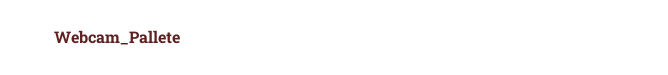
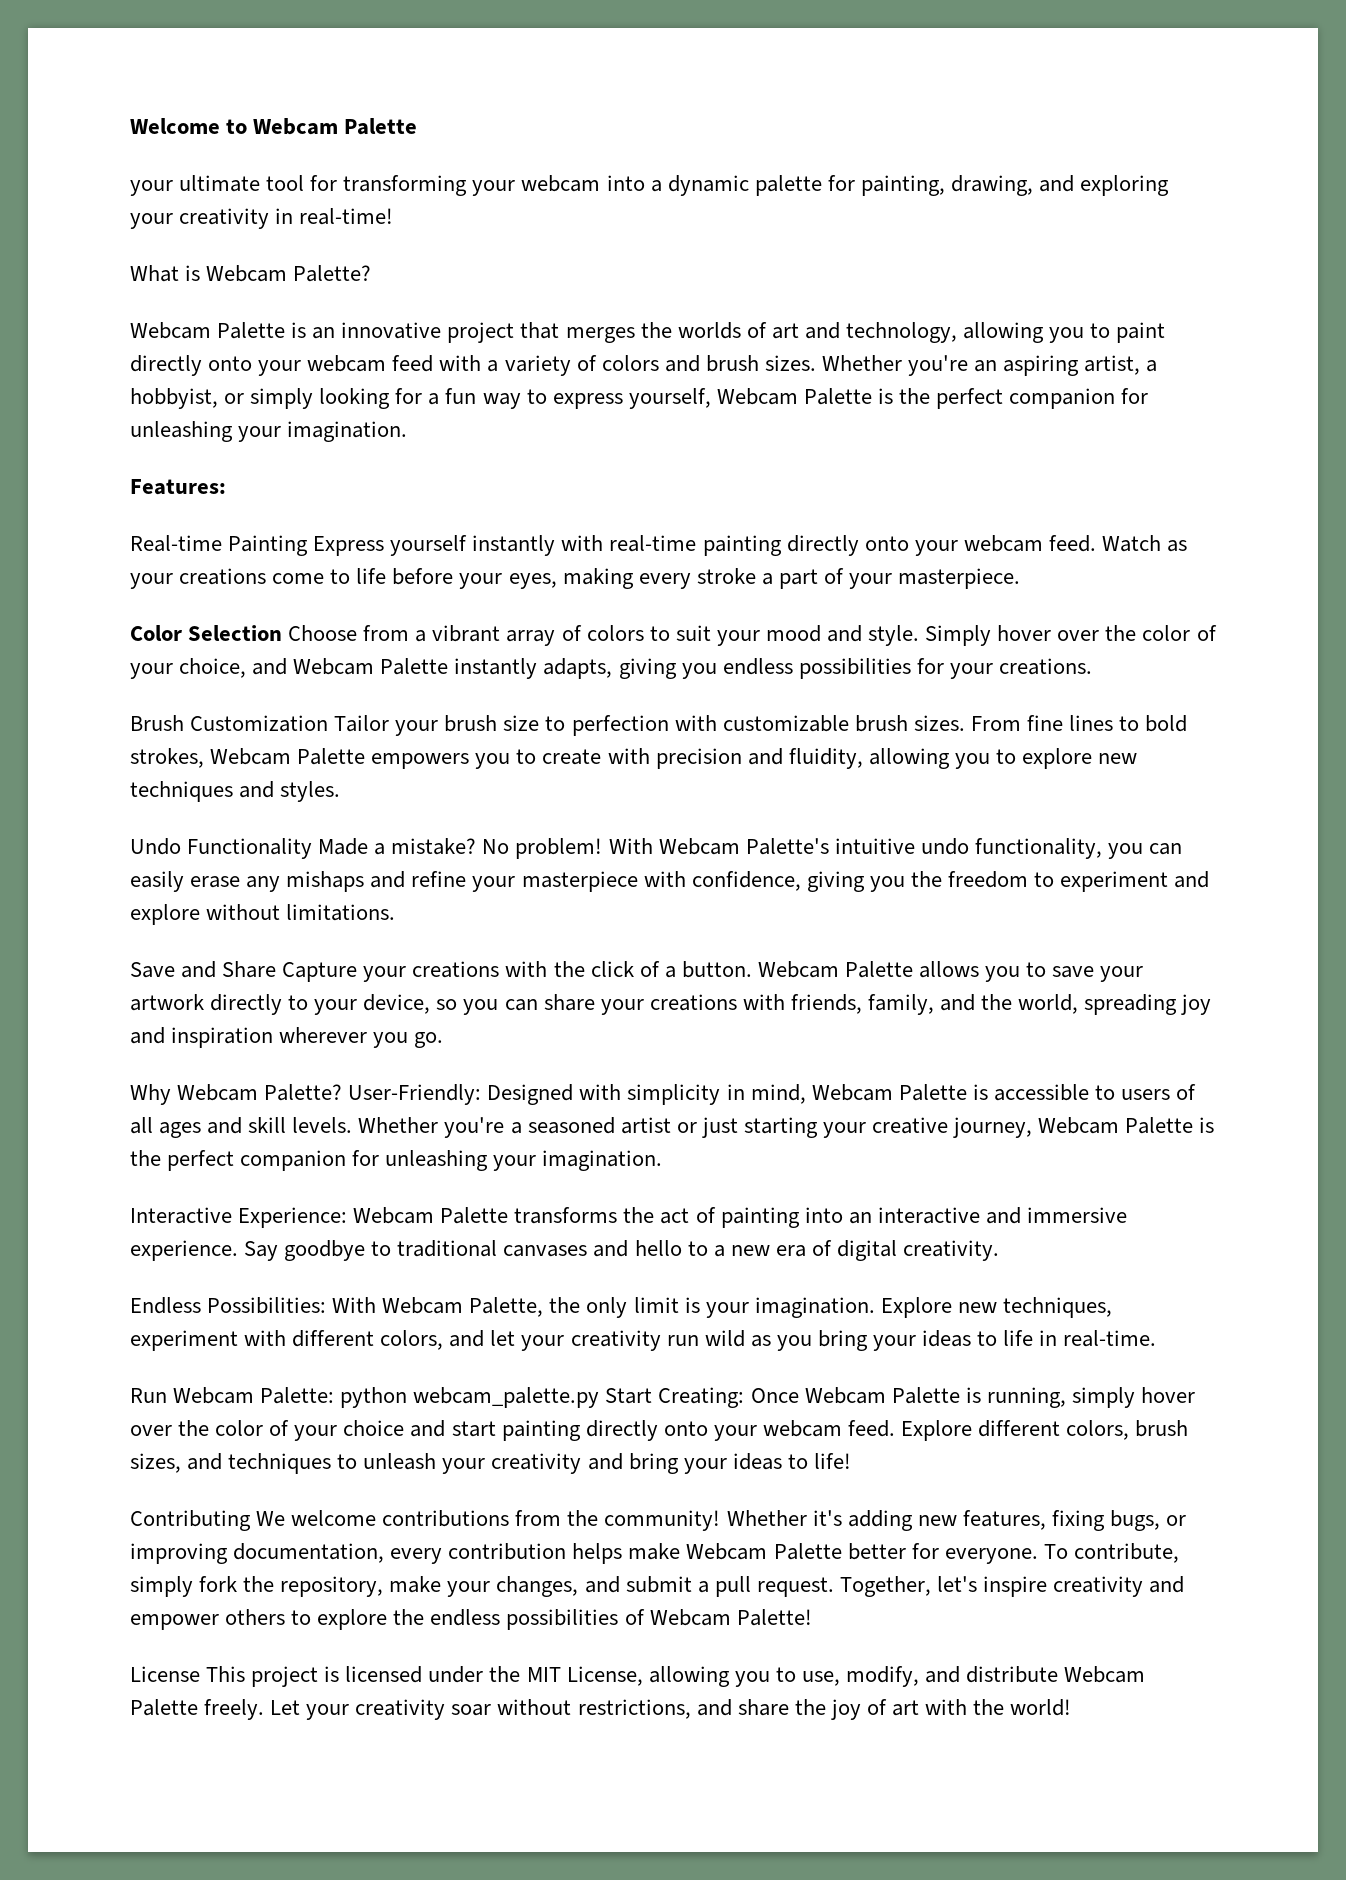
[54,30,180,45] Webcam_Pallete -> [130,118,418,135] [130,175,1170,196] [130,208,394,229] [130,265,372,282] [130,322,1166,343] [130,355,1158,376] [130,388,1149,409] [130,421,408,442] [130,479,226,495] [130,535,1188,556] [130,568,1021,589] [130,625,1217,646] [130,658,1092,679] [130,715,1188,736] [130,748,1138,769] [130,781,341,802] [130,838,1183,859] [130,871,1210,892] [130,904,396,925] [130,961,1144,982] [130,994,1212,1015] [130,1027,444,1048] [130,1084,1197,1105] [130,1117,1215,1138] [130,1150,663,1171] [130,1207,1127,1228] [130,1240,1000,1261] [130,1297,1112,1318] [130,1330,1157,1351] [130,1387,1195,1408] [130,1420,1189,1441] [130,1453,851,1474] [130,1510,1187,1531] [130,1543,1179,1564] [130,1576,1185,1597] [130,1609,812,1630] [130,1666,1146,1687] [130,1699,1072,1720] Welcome to Webcam Palette // your ultimate tool for transforming your webcam into a dynamic palette for painting, drawing, and exploring your creativity in real-time! // What is Webcam Palette? // Webcam Palette is an innovative project that merges the worlds of art and technology, allowing you to paint directly onto your webcam feed with a variety of colors and brush sizes. Whether you're an aspiring artist, a hobbyist, or simply looking for a fun way to express yourself, Webcam Palette is the perfect companion for unleashing your imagination. // Features: // Real-time Painting Express yourself instantly with real-time painting directly onto your webcam feed. Watch as your creations come to life before your eyes, making every stroke a part of your masterpiece. // Color Selection Choose from a vibrant array of colors to suit your mood and style. Simply hover over the color of your choice, and Webcam Palette instantly adapts, giving you endless possibilities for your creations. // Brush Customization Tailor your brush size to perfection with customizable brush sizes. From fine lines to bold strokes, Webcam Palette empowers you to create with precision and fluidity, allowing you to explore new techniques and styles. // Undo Functionality Made a mistake? No problem! With Webcam Palette's intuitive undo functionality, you can easily erase any mishaps and refine your masterpiece with confidence, giving you the freedom to experiment and explore without limitations. // Save and Share Capture your creations with the click of a button. Webcam Palette allows you to save your artwork directly to your device, so you can share your creations with friends, family, and the world, spreading joy and inspiration wherever you go. // Why Webcam Palette? User-Friendly: Designed with simplicity in mind, Webcam Palette is accessible to users of all ages and skill levels. Whether you're a seasoned artist or just starting your creative journey, Webcam Palette is the perfect companion for unleashing your imagination. // Interactive Experience: Webcam Palette transforms the act of painting into an interactive and immersive experience. Say goodbye to traditional canvases and hello to a new era of digital creativity. // Endless Possibilities: With Webcam Palette, the only limit is your imagination. Explore new techniques, experiment with different colors, and let your creativity run wild as you bring your ideas to life in real-time. // Run Webcam Palette: python webcam_palette.py Start Creating: Once Webcam Palette is running, simply hover over the color of your choice and start painting directly onto your webcam feed. Explore different colors, brush sizes, and techniques to unleash your creativity and bring your ideas to life! // Contributing We welcome contributions from the community! Whether it's adding new features, fixing bugs, or improving documentation, every contribution helps make Webcam Palette better for everyone. To contribute, simply fork the repository, make your changes, and submit a pull request. Together, let's inspire creativity and empower others to explore the endless possibilities of Webcam Palette! // License This project is licensed under the MIT License, allowing you to use, modify, and distribute Webcam Palette freely. Let your creativity soar without restrictions, and share the joy of art with the world!

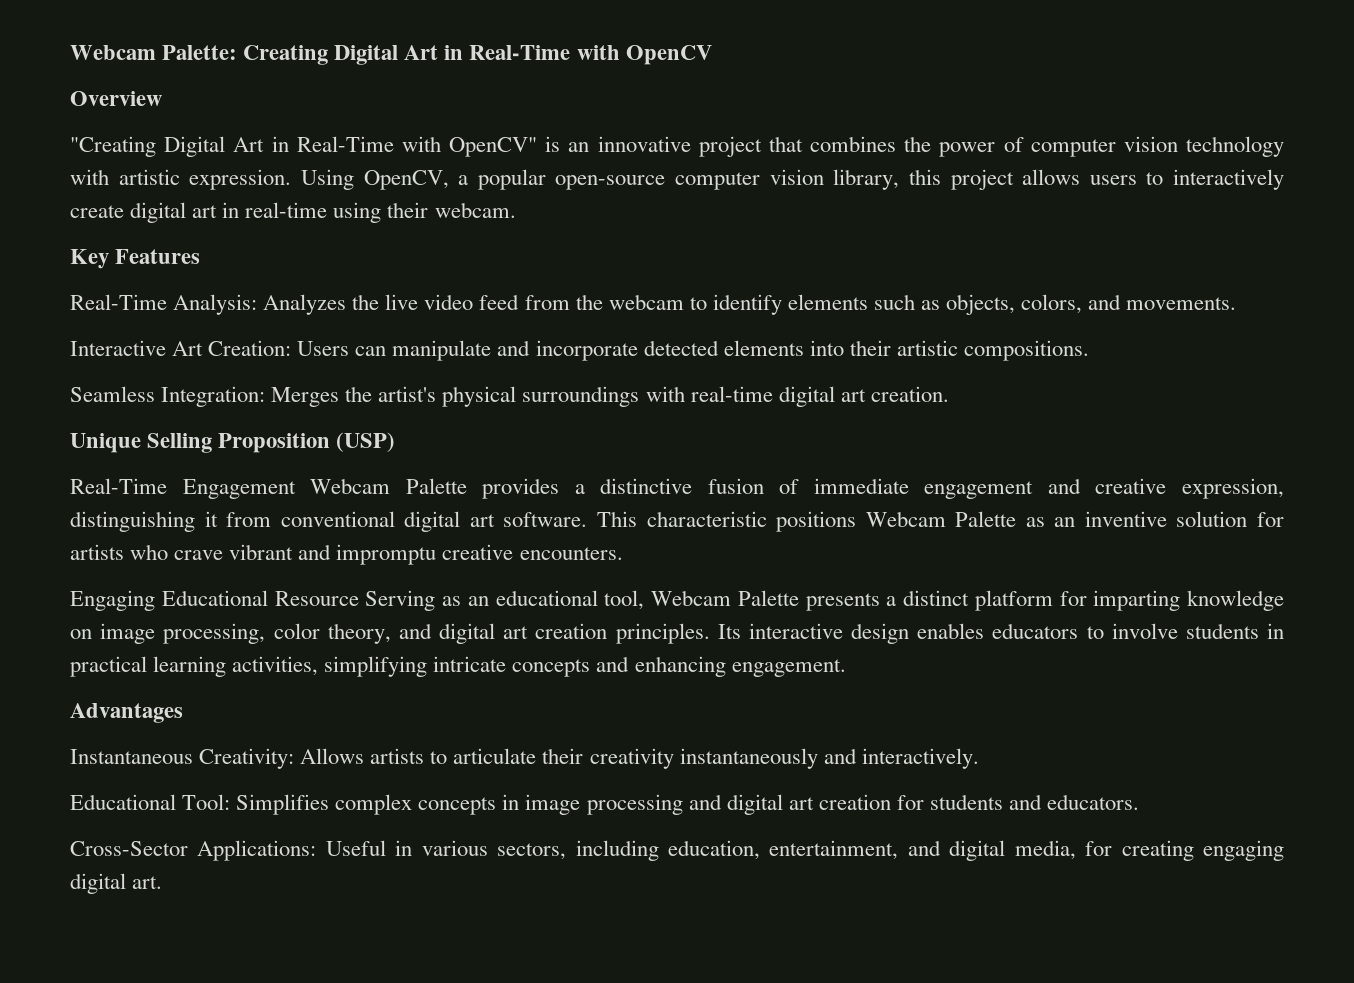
[130,118,418,135] [130,175,1170,196] [130,208,394,229] [130,265,372,282] [130,322,286,339] Welcome to Webcam Palette // your ultimate tool for transforming your webcam into a dynamic palette for painting, drawing, and exploring your creativity in real-time! // What is Webcam Palette? // Webcam Palette -> [70,45,712,65] [70,91,162,106] [70,136,537,157] Webcam Palette: Creating Digital Art in Real-Time with OpenCV // Overview // "Creating Digital Art in Real-Time with OpenCV"
[565,322,1166,343] [130,355,1158,376] [130,388,1149,409] [130,421,408,442] [130,479,226,495] [130,535,1188,556] [130,568,1021,589] [130,625,1217,646] [130,658,1092,679] [130,715,1188,736] [130,748,1138,769] [130,781,341,802] [130,838,1183,859] [130,871,1210,892] [130,904,396,925] [130,961,1144,982] [130,994,1212,1015] [130,1027,444,1048] [130,1084,1197,1105] [130,1117,1215,1138] [130,1150,663,1171] [130,1207,1127,1228] [130,1240,1000,1261] [130,1297,1112,1318] [130,1330,1157,1351] [130,1387,1195,1408] [130,1420,1189,1441] [130,1453,851,1474] [130,1510,1187,1531] [130,1543,1179,1564] [130,1576,1185,1597] [130,1609,812,1630] [130,1666,1146,1687] [130,1699,1072,1720] merges the worlds of art and technology, allowing you to paint directly onto your webcam feed with a variety of colors and brush sizes. Whether you're an aspiring artist, a hobbyist, or simply looking for a fun way to express yourself, Webcam Palette is the perfect companion for unleashing your imagination. // Features: // Real-time Painting Express yourself instantly with real-time painting directly onto your webcam feed. Watch as your creations come to life before your eyes, making every stroke a part of your masterpiece. // Color Selection Choose from a vibrant array of colors to suit your mood and style. Simply hover over the color of your choice, and Webcam Palette instantly adapts, giving you endless possibilities for your creations. // Brush Customization Tailor your brush size to perfection with customizable brush sizes. From fine lines to bold strokes, Webcam Palette empowers you to create with precision and fluidity, allowing you to explore new techniques and styles. // Undo Functionality Made a mistake? No problem! With Webcam Palette's intuitive undo functionality, you can easily erase any mishaps and refine your masterpiece with confidence, giving you the freedom to experiment and explore without limitations. // Save and Share Capture your creations with the click of a button. Webcam Palette allows you to save your artwork directly to your device, so you can share your creations with friends, family, and the world, spreading joy and inspiration wherever you go. // Why Webcam Palette? User-Friendly: Designed with simplicity in mind, Webcam Palette is accessible to users of all ages and skill levels. Whether you're a seasoned artist or just starting your creative journey, Webcam Palette is the perfect companion for unleashing your imagination. // Interactive Experience: Webcam Palette transforms the act of painting into an interactive and immersive experience. Say goodbye to traditional canvases and hello to a new era of digital creativity. // Endless Possibilities: With Webcam Palette, the only limit is your imagination. Explore new techniques, experiment with different colors, and let your creativity run wild as you bring your ideas to life in real-time. // Run Webcam Palette: python webcam_palette.py Start Creating: Once Webcam Palette is running, simply hover over the color of your choice and start painting directly onto your webcam feed. Explore different colors, brush sizes, and techniques to unleash your creativity and bring your ideas to life! // Contributing We welcome contributions from the community! Whether it's adding new features, fixing bugs, or improving documentation, every contribution helps make Webcam Palette better for everyone. To contribute, simply fork the repository, make your changes, and submit a pull request. Together, let's inspire creativity and empower others to explore the endless possibilities of Webcam Palette! // License This project is licensed under the MIT License, allowing you to use, modify, and distribute Webcam Palette freely. Let your creativity soar without restrictions, and share the joy of art with the world! -> [809,136,1284,157] [70,169,1284,190] [70,202,516,223] [70,249,201,269] [70,294,1237,315] [70,340,1089,361] [70,386,949,407] [70,432,396,453] [70,478,1284,499] [70,511,1284,532] [70,544,623,565] [70,590,1284,611] [70,623,1284,644] [70,656,846,677] [70,703,183,723] [70,748,979,769] [70,794,1140,815] [70,840,1284,861] [70,873,163,894] combines the power of computer vision technology with artistic expression. Using OpenCV, a popular open-source computer vision library, this project allows users to interactively create digital art in real-time using their webcam. // Key Features // Real-Time Analysis: Analyzes the live video feed from the webcam to identify elements such as objects, colors, and movements. // Interactive Art Creation: Users can manipulate and incorporate detected elements into their artistic compositions. // Seamless Integration: Merges the artist's physical surroundings with real-time digital art creation. // Unique Selling Proposition (USP) // Real-Time Engagement Webcam Palette provides a distinctive fusion of immediate engagement and creative expression, distinguishing it from conventional digital art software. This characteristic positions Webcam Palette as an inventive solution for artists who crave vibrant and impromptu creative encounters. // Engaging Educational Resource Serving as an educational tool, Webcam Palette presents a distinct platform for imparting knowledge on image processing, color theory, and digital art creation principles. Its interactive design enables educators to involve students in practical learning activities, simplifying intricate concepts and enhancing engagement. // Advantages // Instantaneous Creativity: Allows artists to articulate their creativity instantaneously and interactively. // Educational Tool: Simplifies complex concepts in image processing and digital art creation for students and educators. // Cross-Sector Applications: Useful in various sectors, including education, entertainment, and digital media, for creating engaging digital art.

